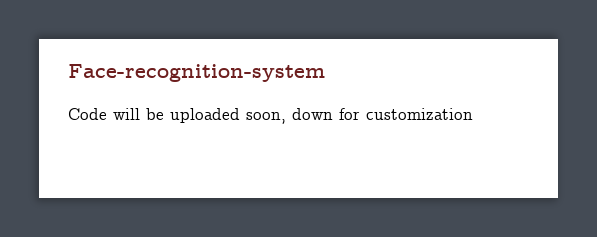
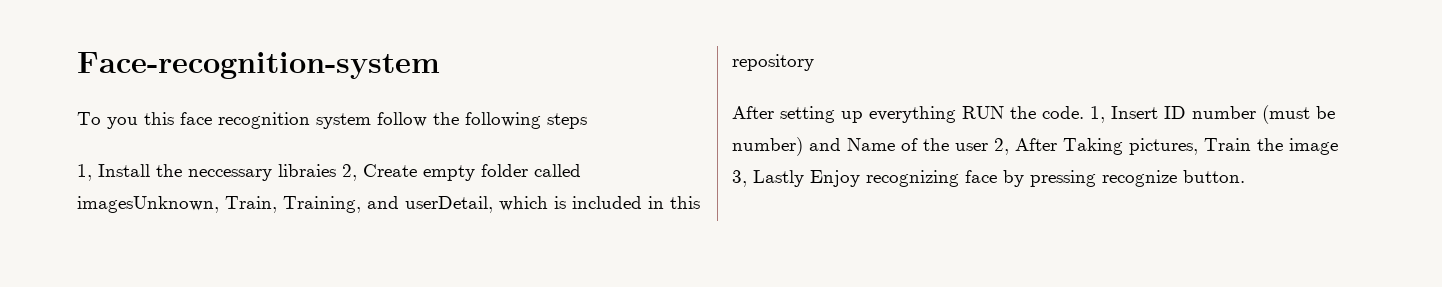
[68,108,473,124] Code will be uploaded soon, down for customization -> [77,112,587,129] [77,164,581,181] [77,196,700,213] [732,54,814,71] [732,105,1335,124] [732,137,1338,156] [732,170,1245,187] To you this face recognition system follow the following steps // 1, Install the neccessary libraies 2, Create empty folder called imagesUnknown, Train, Training, and userDetail, which is included in this repository // After setting up everything RUN the code. 1, Insert ID number (must be number) and Name of the user 2, After Taking pictures, Train the image 3, Lastly Enjoy recognizing face by pressing recognize button.

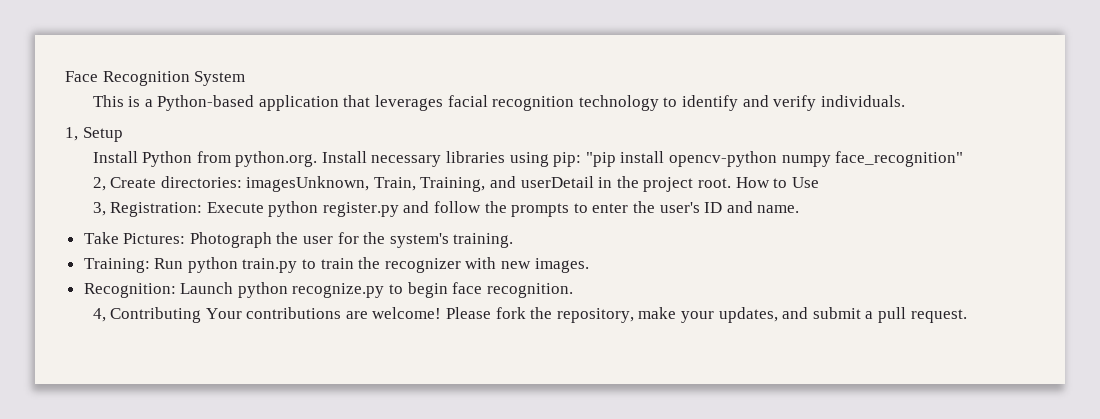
[77,52,440,79] [77,112,587,129] [77,164,581,181] [77,196,700,213] [732,54,814,71] [732,105,1335,124] [732,137,1338,156] [732,170,1245,187] Face-recognition-system // To you this face recognition system follow the following steps // 1, Install the neccessary libraies 2, Create empty folder called imagesUnknown, Train, Training, and userDetail, which is included in this repository // After setting up everything RUN the code. 1, Insert ID number (must be number) and Name of the user 2, After Taking pictures, Train the image 3, Lastly Enjoy recognizing face by pressing recognize button. -> [65,71,246,86] [92,95,905,111] [65,127,123,142] [92,151,964,167] [92,176,819,192] [92,201,800,217] [83,232,514,248] [83,257,589,273] [83,282,573,298] [92,307,967,323] Face Recognition System // This is a Python-based application that leverages facial recognition technology to identify and verify individuals. // 1, Setup // Install Python from python.org. Install necessary libraries using pip: "pip install opencv-python numpy face_recognition" // 2, Create directories: imagesUnknown, Train, Training, and userDetail in the project root. How to Use // 3, Registration: Execute python register.py and follow the prompts to enter the user's ID and name. // Take Pictures: Photograph the user for the system's training. // Training: Run python train.py to train the recognizer with new images. // Recognition: Launch python recognize.py to begin face recognition. // 4, Contributing Your contributions are welcome! Please fork the repository, make your updates, and submit a pull request.

